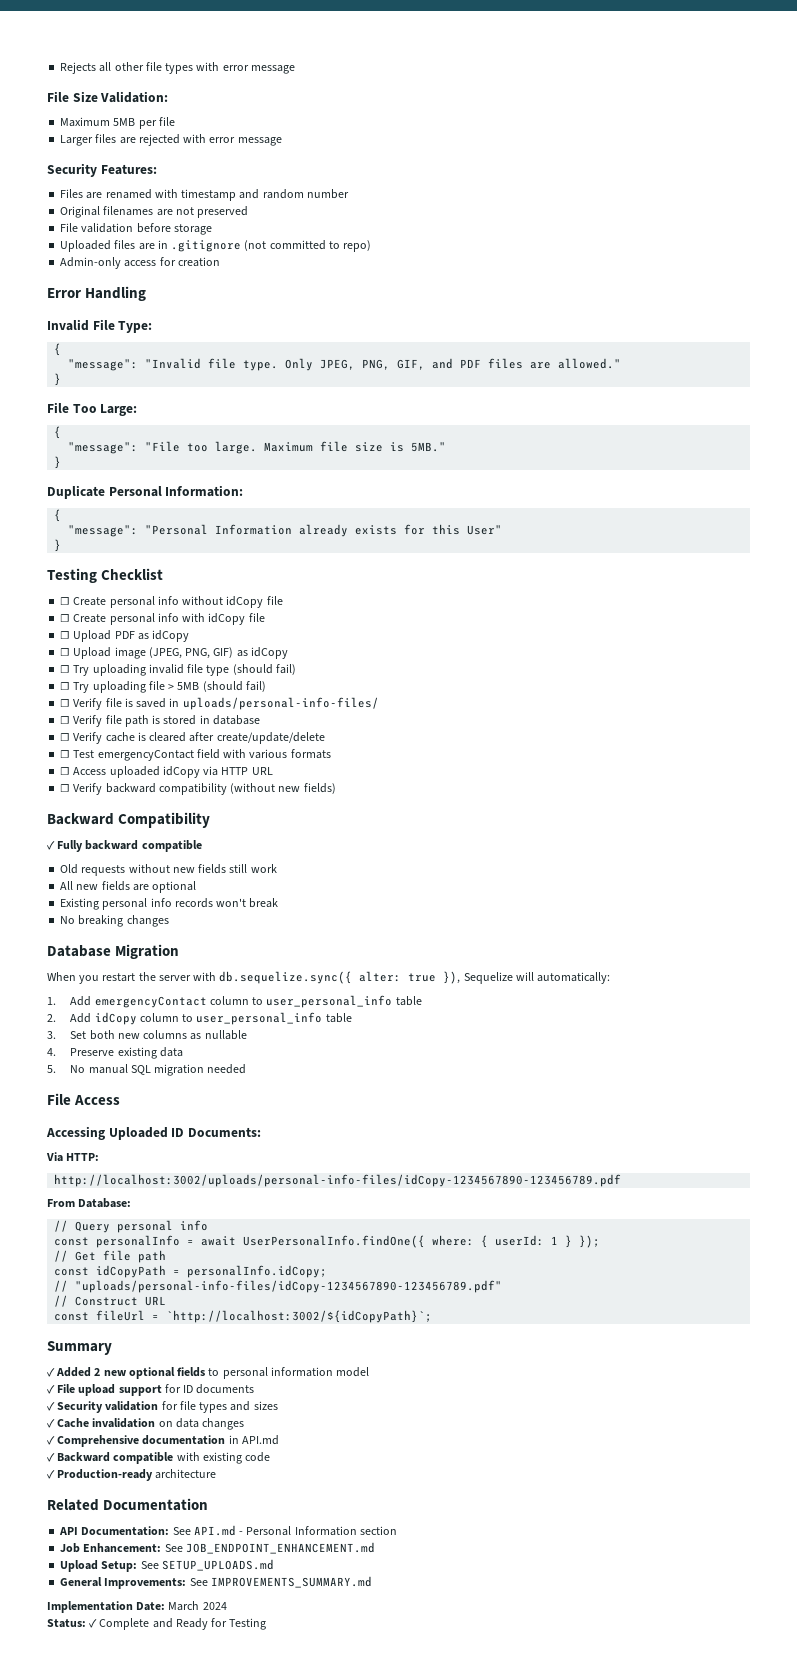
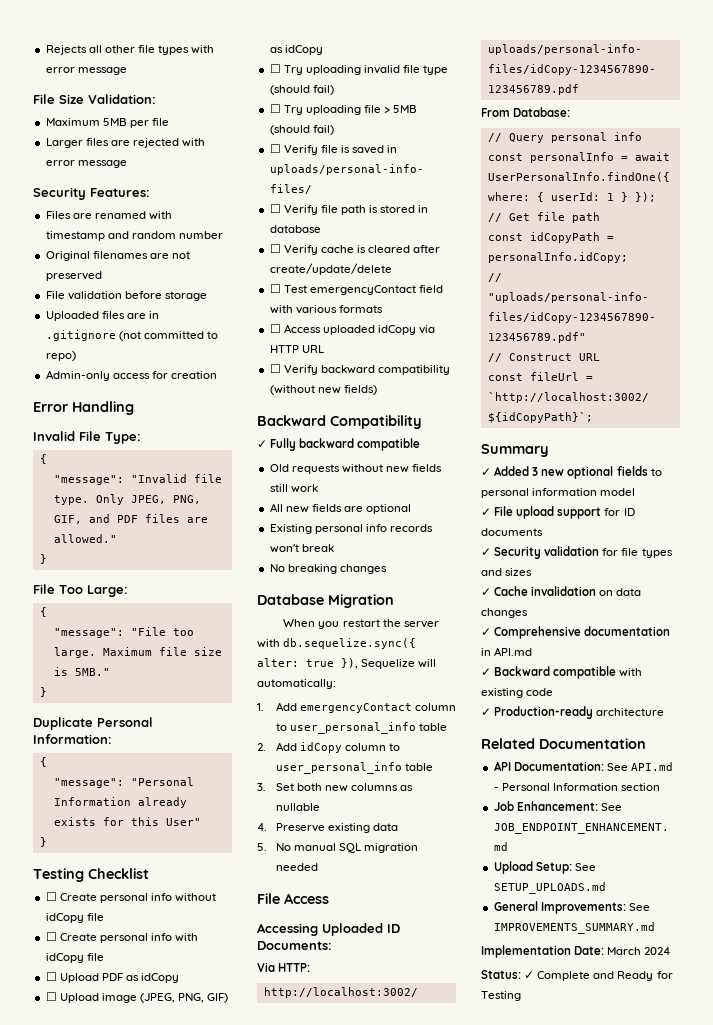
[94,1368,101,1376] 2 -> [532,467,539,476] 3

